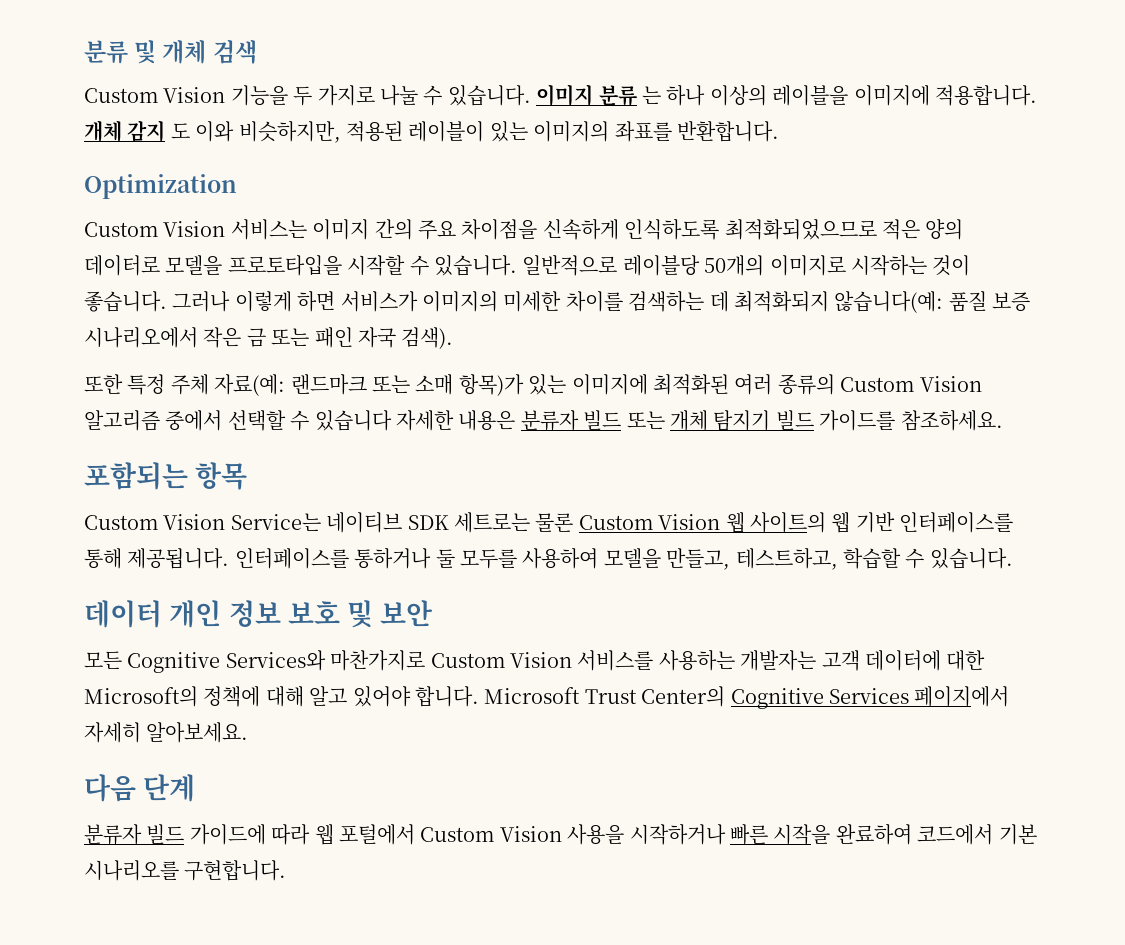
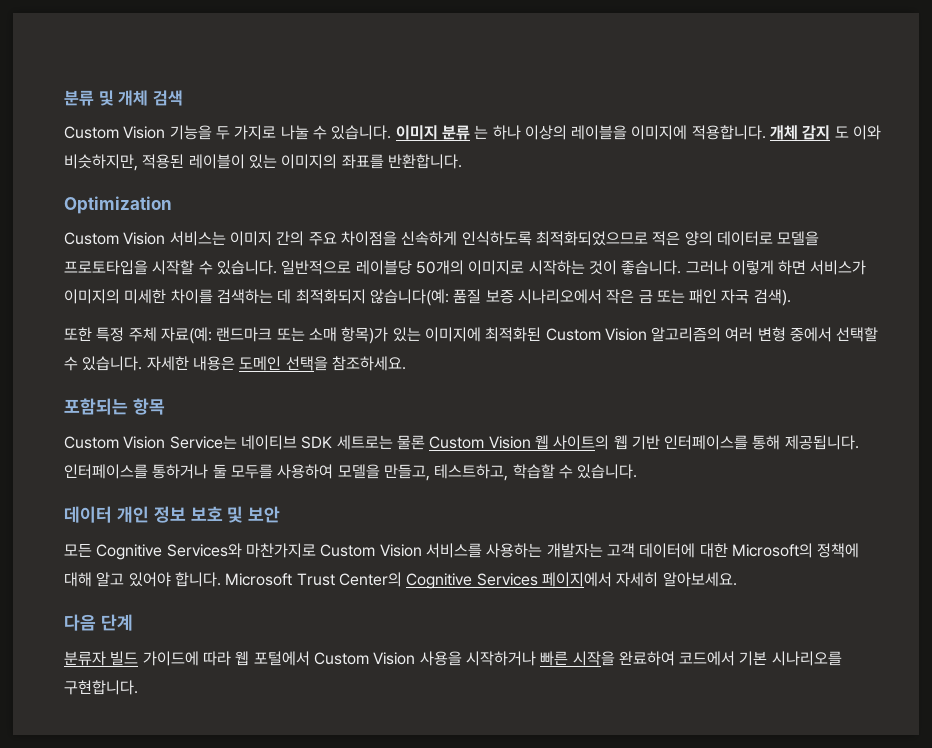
[734,374,982,395] [84,410,160,431] 여러 종류의 Custom Vision 알고리즘 -> [545,327,786,342] Custom Vision 알고리즘의 여러 변형
[314,410,392,431] 있습니다 -> [82,356,143,371] 있습니다.
[520,410,896,431] 분류자 빌드 또는 개체 탐지기 빌드 가이드를 -> [239,356,328,371] 도메인 선택을

